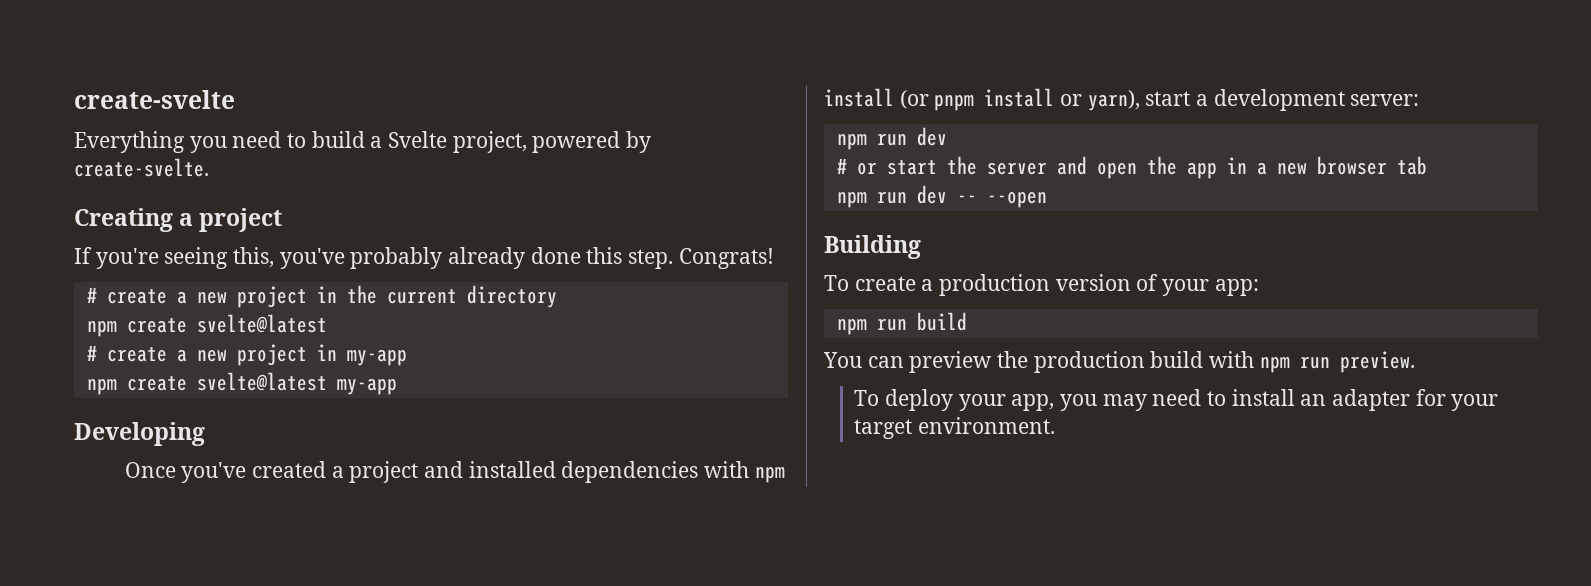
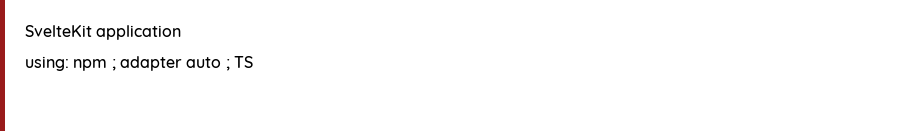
[74,90,235,109] [74,131,652,153] [74,158,209,177] [74,208,283,232] [74,247,774,269] [86,285,557,308] [86,314,327,337] [86,344,407,366] [86,372,397,395] [74,422,205,446] [124,461,785,483] [824,88,1420,111] [836,127,947,150] [836,156,1427,179] [836,185,1047,208] [824,235,921,259] [824,274,1259,296] [836,312,967,335] [823,351,1415,373] [854,389,1499,411] [854,417,1056,439] create-svelte // Everything you need to build a Svelte project, powered by create-svelte. // Creating a project // If you're seeing this, you've probably already done this step. Congrats! // # create a new project in the current directory // npm create svelte@latest // # create a new project in my-app // npm create svelte@latest my-app // Developing // Once you've created a project and installed dependencies with npm install (or pnpm install or yarn), start a development server: // npm run dev // # or start the server and open the app in a new browser tab // npm run dev -- --open // Building // To create a production version of your app: // npm run build // You can preview the production build with npm run preview. // To deploy your app, you may need to install an adapter for your target environment. -> [25,25,182,40] [25,56,253,71] SvelteKit application // using: npm ; adapter auto ; TS

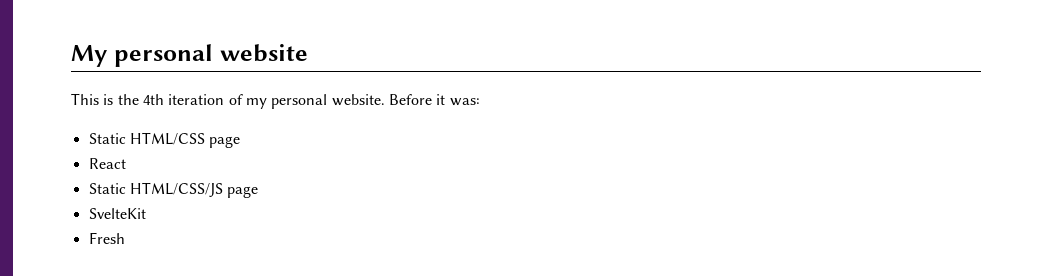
[25,25,182,40] [25,56,253,71] SvelteKit application // using: npm ; adapter auto ; TS -> [71,44,308,67] [71,93,480,109] [88,132,241,148] [88,158,126,169] [88,182,259,198] [88,208,146,219] [88,232,125,244] My personal website // This is the 4th iteration of my personal website. Before it was: // Static HTML/CSS page // React // Static HTML/CSS/JS page // SvelteKit // Fresh

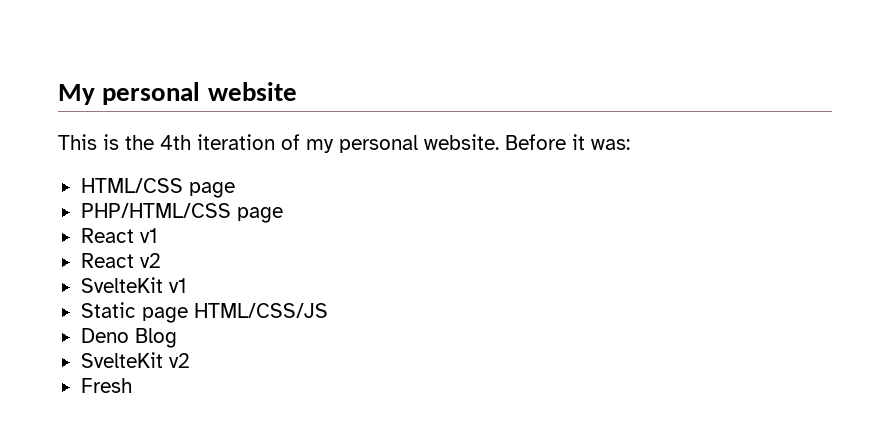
[88,133,126,144] Static -> (630, 144) none
[88,158,126,169] [88,183,126,194] // React // Static -> [80,203,283,223] [80,228,157,243] [80,253,161,268] [80,277,186,293] [80,302,188,323] // PHP/HTML/CSS page // React v1 // React v2 // SvelteKit v1 // Static page
[227,186,259,198] [88,208,146,219] page // SvelteKit -> [80,328,177,348] [80,352,190,368] // Deno Blog // SvelteKit v2

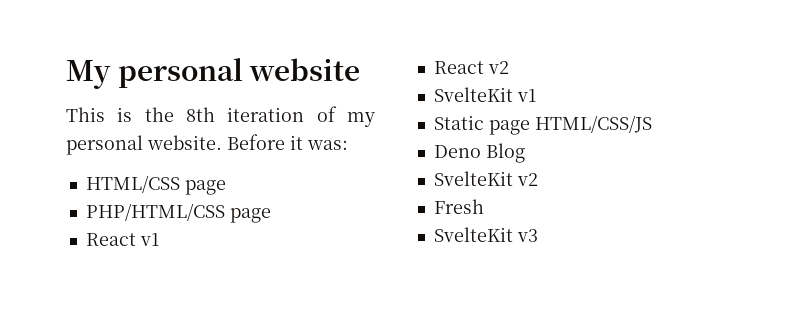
[160,135,191,150] 4th -> [186,107,215,122] 8th
(132, 385) none -> [433,227,538,242] // SvelteKit v3

